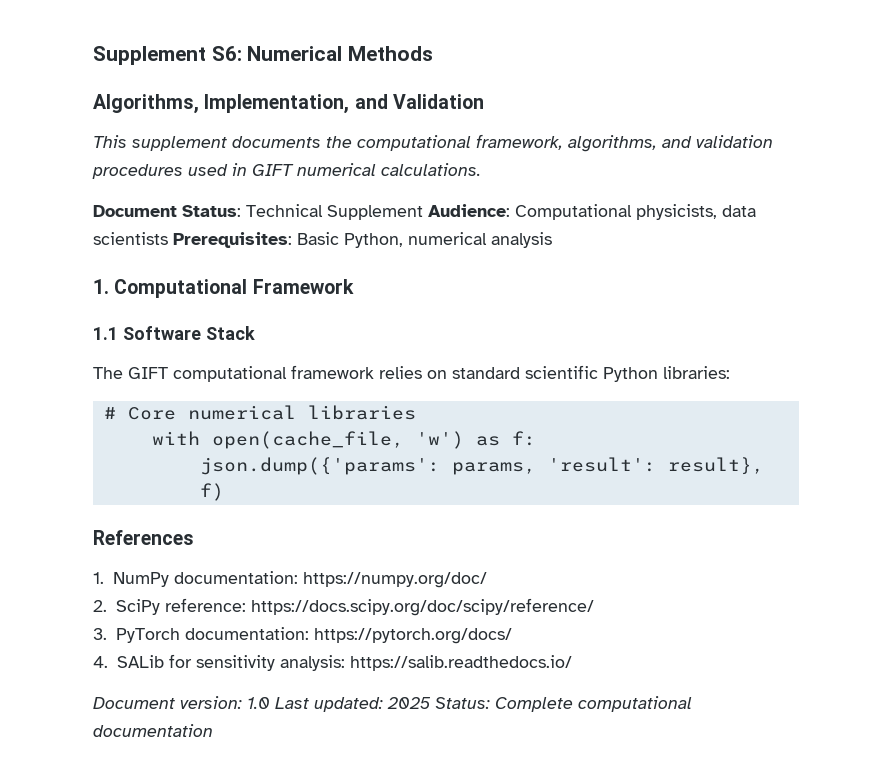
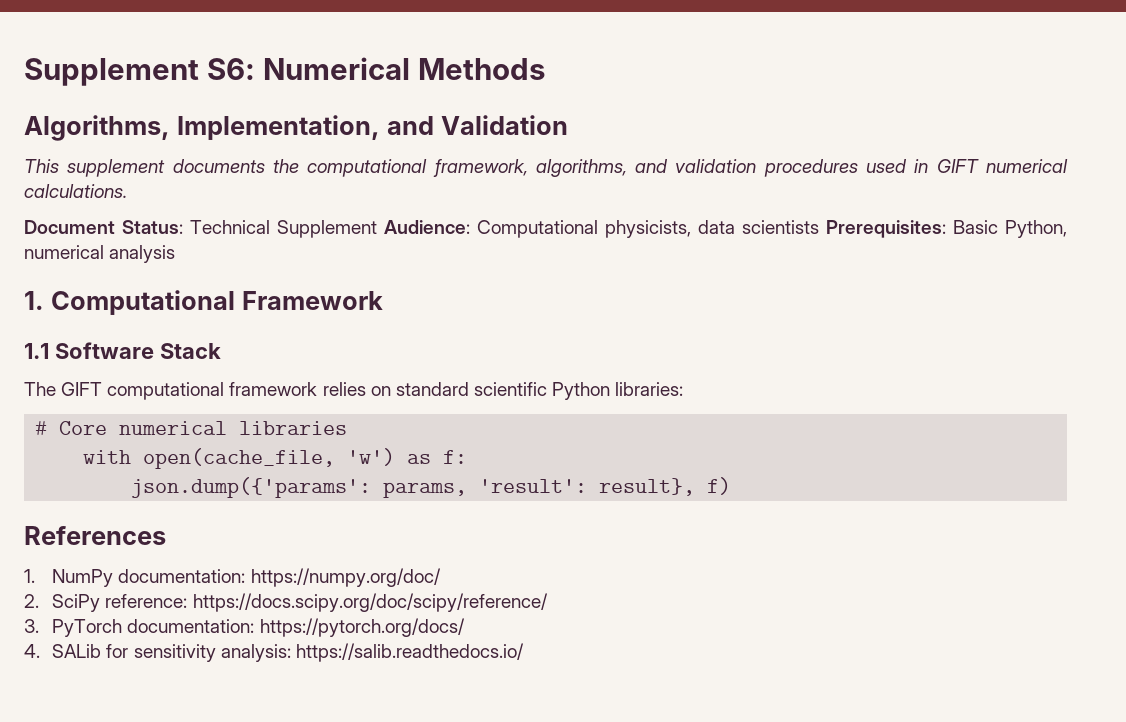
[93,696,692,712] [93,724,213,737] // Document version: 1.0 Last updated: 2025 Status: Complete computational documentation -> (524, 652) none

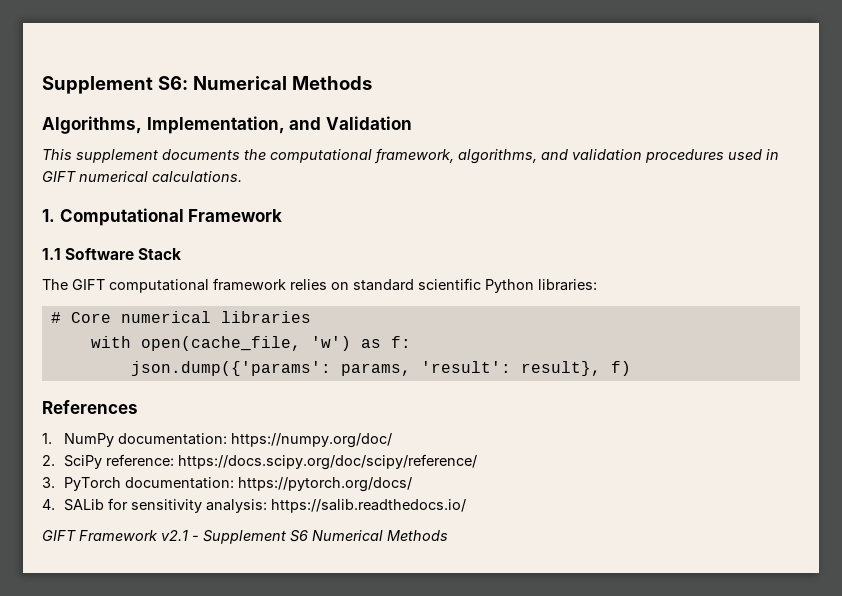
[24,220,1067,238] [24,245,176,263] // Document Status: Technical Supplement Audience: Computational physicists, data scientists Prerequisites: Basic Python, numerical analysis -> (242, 176) none
(524, 652) none -> [42,530,448,544] // GIFT Framework v2.1 - Supplement S6 Numerical Methods

